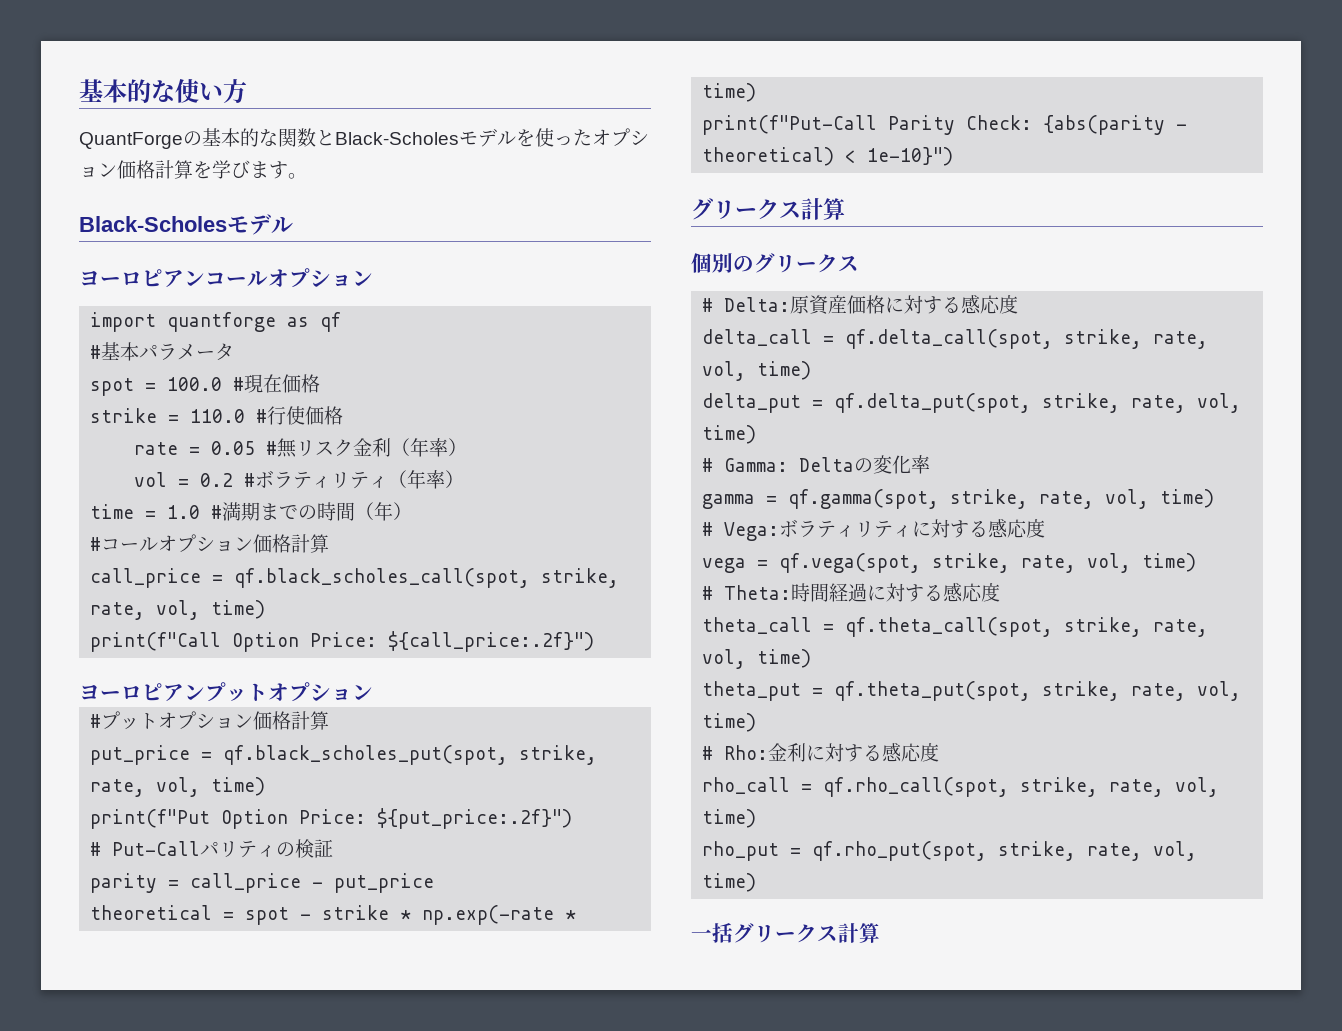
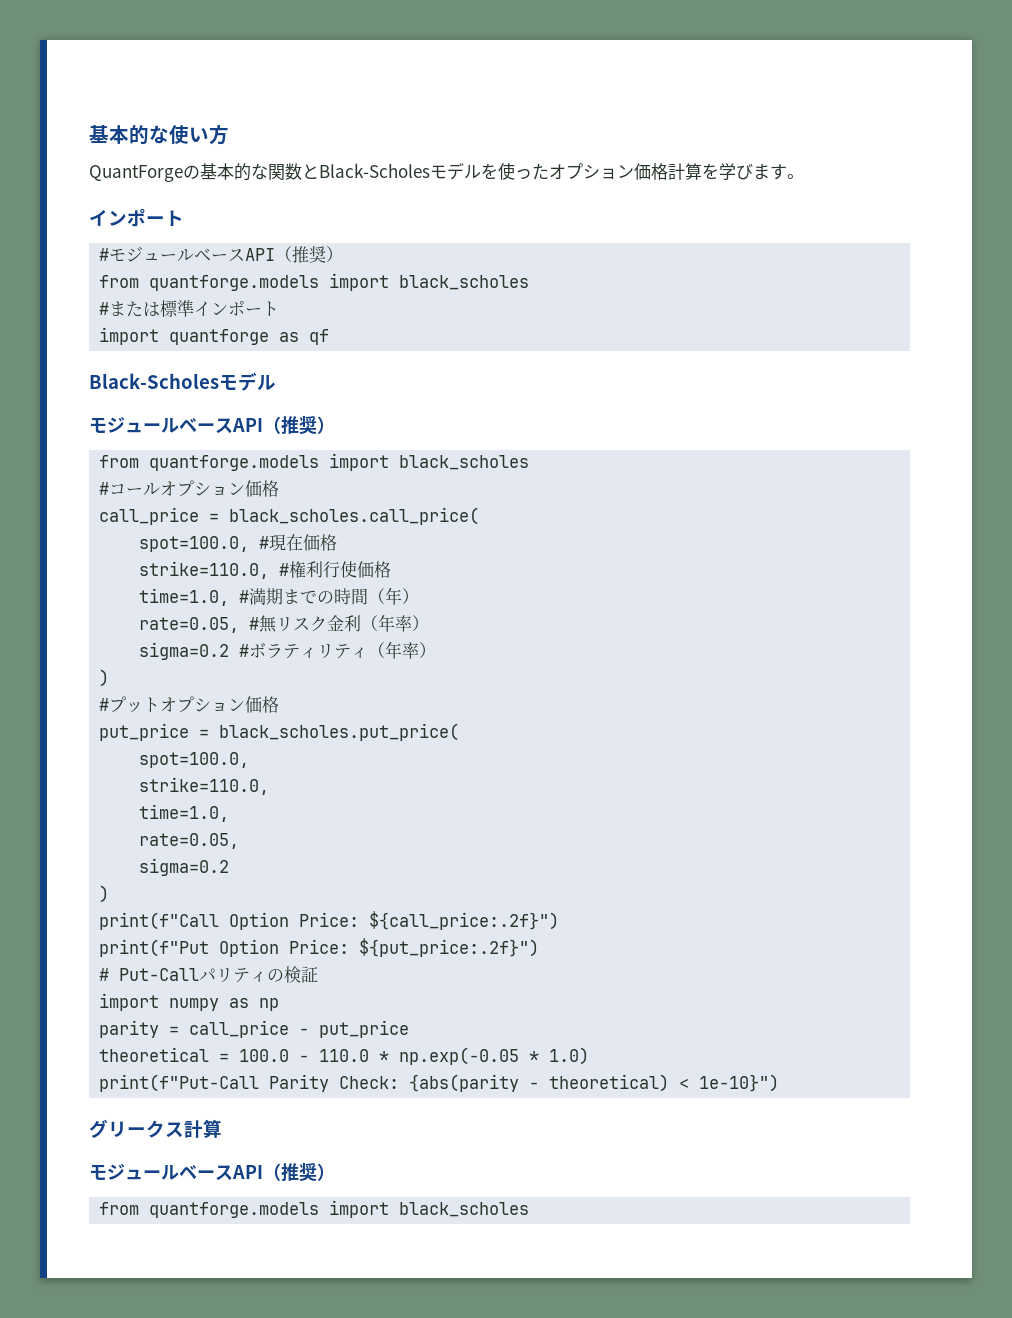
[79,214,293,235] [79,268,373,288] [90,312,342,332] [90,342,235,361] [90,374,321,396] [90,406,344,425] [134,441,256,455] Black-Scholesモデル // ヨーロピアンコールオプション // import quantforge as qf // #基本パラメータ // spot = 100.0 #現在価格 // strike = 110.0 #行使価格 // rate = 0.05 -> [89,208,184,227] [99,246,344,263] [99,273,530,291] [99,300,280,317] [99,327,330,345] [89,372,276,391] [89,416,335,434] [99,453,530,471] [99,480,280,497] [99,507,480,525] [139,534,338,552] [139,561,392,579] [139,587,420,606] [139,617,240,633] インポート // #モジュールベースAPI（推奨） // from quantforge.models import black_scholes // #または標準インポート // import quantforge as qf // Black-Scholesモデル // モジュールベースAPI（推奨） // from quantforge.models import black_scholes // #コールオプション価格 // call_price = black_scholes.call_price( // spot=100.0, #現在価格 // strike=110.0, #権利行使価格 // time=1.0, #満期までの時間（年） // rate=0.05,
[134,472,234,487] vol = 0.2 -> [139,642,230,660] sigma=0.2
[90,502,413,521] [90,534,330,553] [90,568,620,588] [90,600,266,620] [90,631,595,652] [79,682,373,702] time = 1.0 #満期までの時間（年） // #コールオプション価格計算 // call_price = qf.black_scholes_call(spot, strike, rate, vol, time) // print(f"Call Option Price: ${call_price:.2f}") // ヨーロピアンプットオプション -> [99,669,110,687] )
[291,711,330,730] 計算 -> (280, 704) none
[223,745,598,765] [90,777,266,797] qf.black_scholes_put(spot, strike, rate, vol, time) -> [219,723,460,741] [139,752,250,768] [139,777,270,795] [139,804,230,822] [139,833,240,849] [139,858,230,876] [99,885,110,903] [99,911,560,930] black_scholes.put_price( // spot=100.0, // strike=110.0, // time=1.0, // rate=0.05, // sigma=0.2 // ) // print(f"Call Option Price: ${call_price:.2f}")
(334, 848) none -> [99,993,280,1011] // import numpy as np
[245,905,577,925] [702,83,757,102] spot - strike * np.exp(-rate * time) -> [239,1047,590,1065] 100.0 - 110.0 * np.exp(-0.05 * 1.0)
[691,253,859,273] [702,295,1019,315] [702,329,1209,349] [702,361,812,381] [702,393,1242,413] [702,425,757,444] [702,455,931,474] [702,489,1215,509] [702,519,1046,541] [702,553,1197,573] [702,583,1001,602] [702,617,1209,637] [702,649,812,669] [702,681,1242,701] [702,713,757,732] [702,743,940,762] [702,777,1220,797] [702,809,757,828] [702,841,1198,861] [702,873,757,892] [691,923,880,943] 個別のグリークス // # Delta:原資産価格に対する感応度 // delta_call = qf.delta_call(spot, strike, rate, vol, time) // delta_put = qf.delta_put(spot, strike, rate, vol, time) // # Gamma: Deltaの変化率 // gamma = qf.gamma(spot, strike, rate, vol, time) // # Vega:ボラティリティに対する感応度 // vega = qf.vega(spot, strike, rate, vol, time) // # Theta:時間経過に対する感応度 // theta_call = qf.theta_call(spot, strike, rate, vol, time) // theta_put = qf.theta_put(spot, strike, rate, vol, time) // # Rho:金利に対する感応度 // rho_call = qf.rho_call(spot, strike, rate, vol, time) // rho_put = qf.rho_put(spot, strike, rate, vol, time) // 一括グリークス計算 -> [89,1163,335,1181] [99,1200,530,1218] モジュールベースAPI（推奨） // from quantforge.models import black_scholes

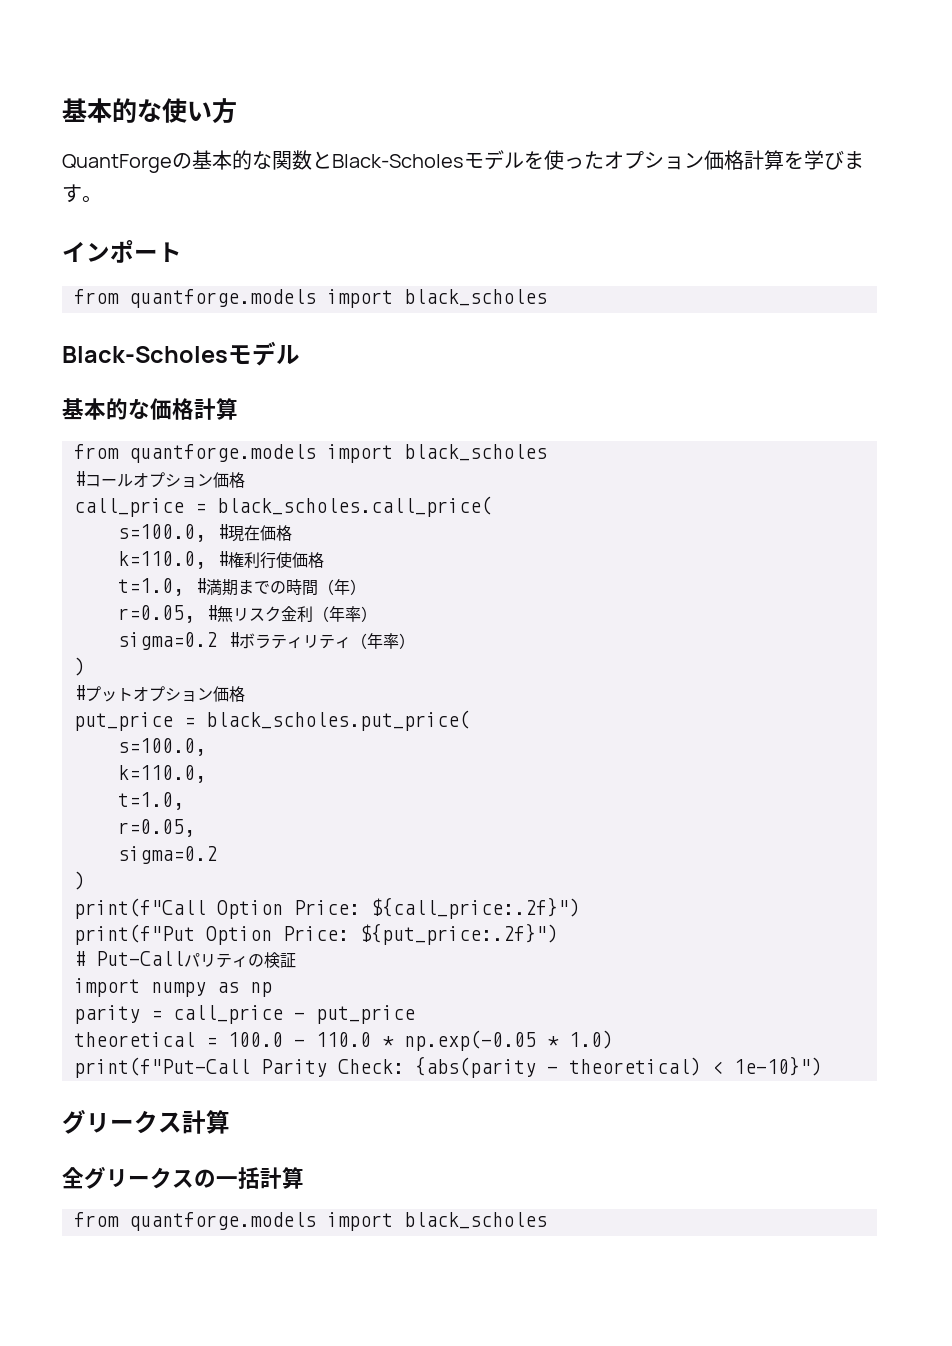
[99,246,344,263] [99,273,530,291] [99,300,280,317] [99,327,330,345] [89,372,276,391] [89,416,335,434] #モジュールベースAPI（推奨） // from quantforge.models import black_scholes // #または標準インポート // import quantforge as qf // Black-Scholesモデル // モジュールベースAPI（推奨） -> [74,289,547,308] [62,341,300,366] [62,398,238,420] from quantforge.models import black_scholes // Black-Scholesモデル // 基本的な価格計算
[139,536,250,552] spot=100.0, -> [118,524,206,542] s=100.0,
[139,561,270,579] strike=110.0, -> [118,551,206,569] k=110.0,
[139,588,230,606] time=1.0, -> [118,578,184,596] t=1.0,
[139,617,240,633] rate=0.05, -> [118,605,195,623] r=0.05,
[139,752,250,768] [139,777,270,795] [139,804,230,822] [139,833,240,849] spot=100.0, // strike=110.0, // time=1.0, // rate=0.05, -> [118,738,206,756] [118,765,206,783] [118,792,184,810] [118,819,195,837] s=100.0, // k=110.0, // t=1.0, // r=0.05,
[89,1163,335,1181] モジュールベースAPI（推奨） -> [62,1166,304,1189] 全グリークスの一括計算

